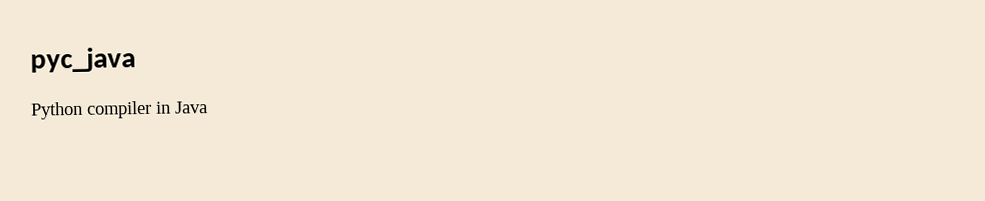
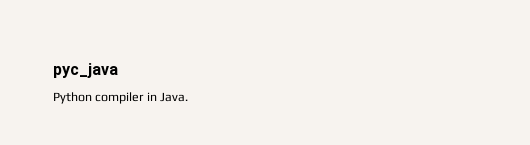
[174,101,208,114] Java -> [160,92,189,102] Java.

